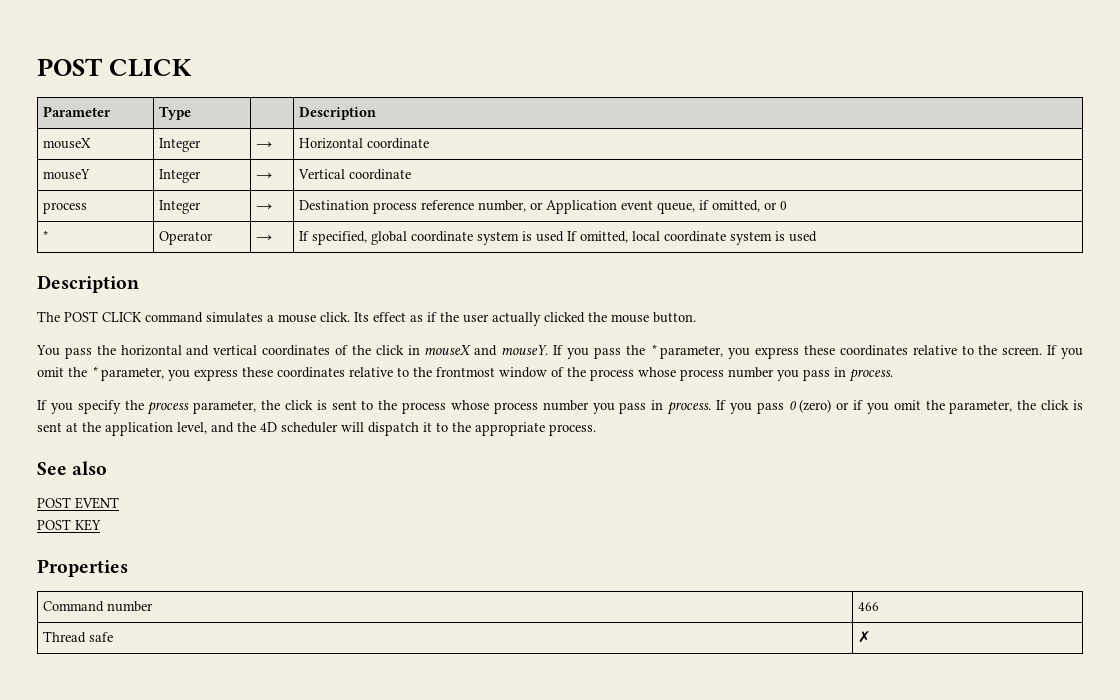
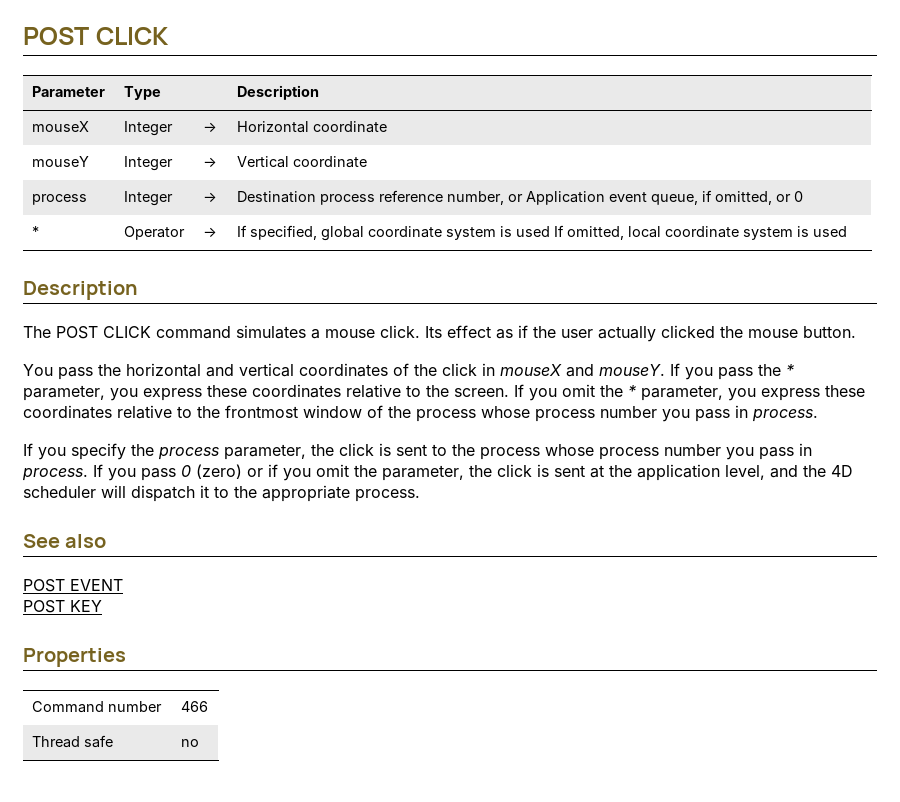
[858,631,872,643] ✗ -> [181,739,200,747] no

